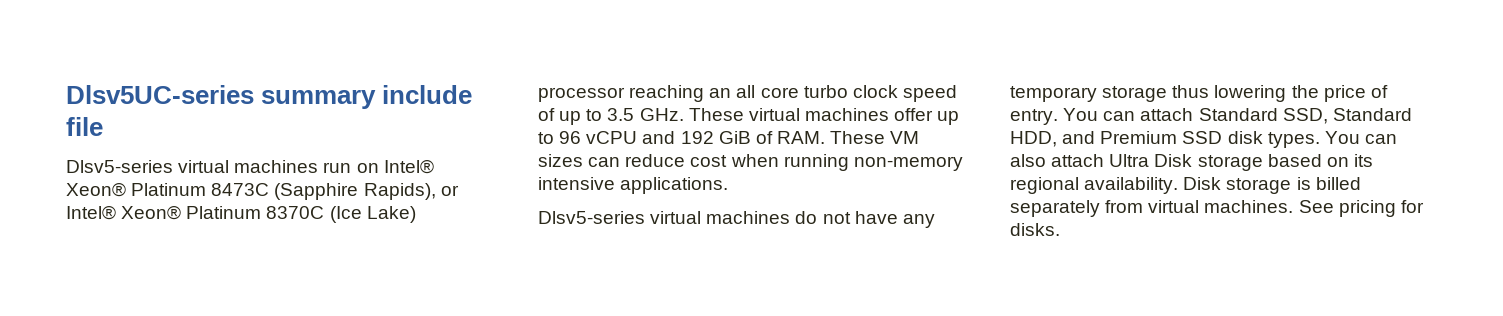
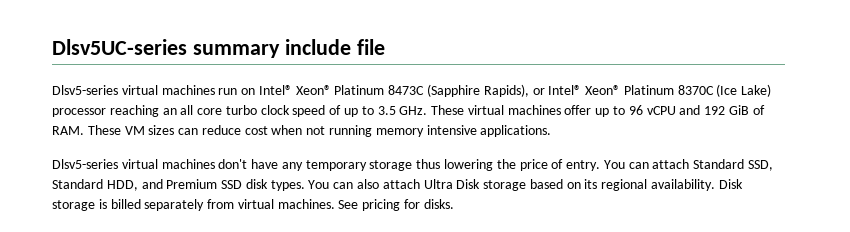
[783,154,963,171] running non-memory -> [306,125,424,137] not running memory
[795,211,851,224] do not -> [218,159,248,169] don't

